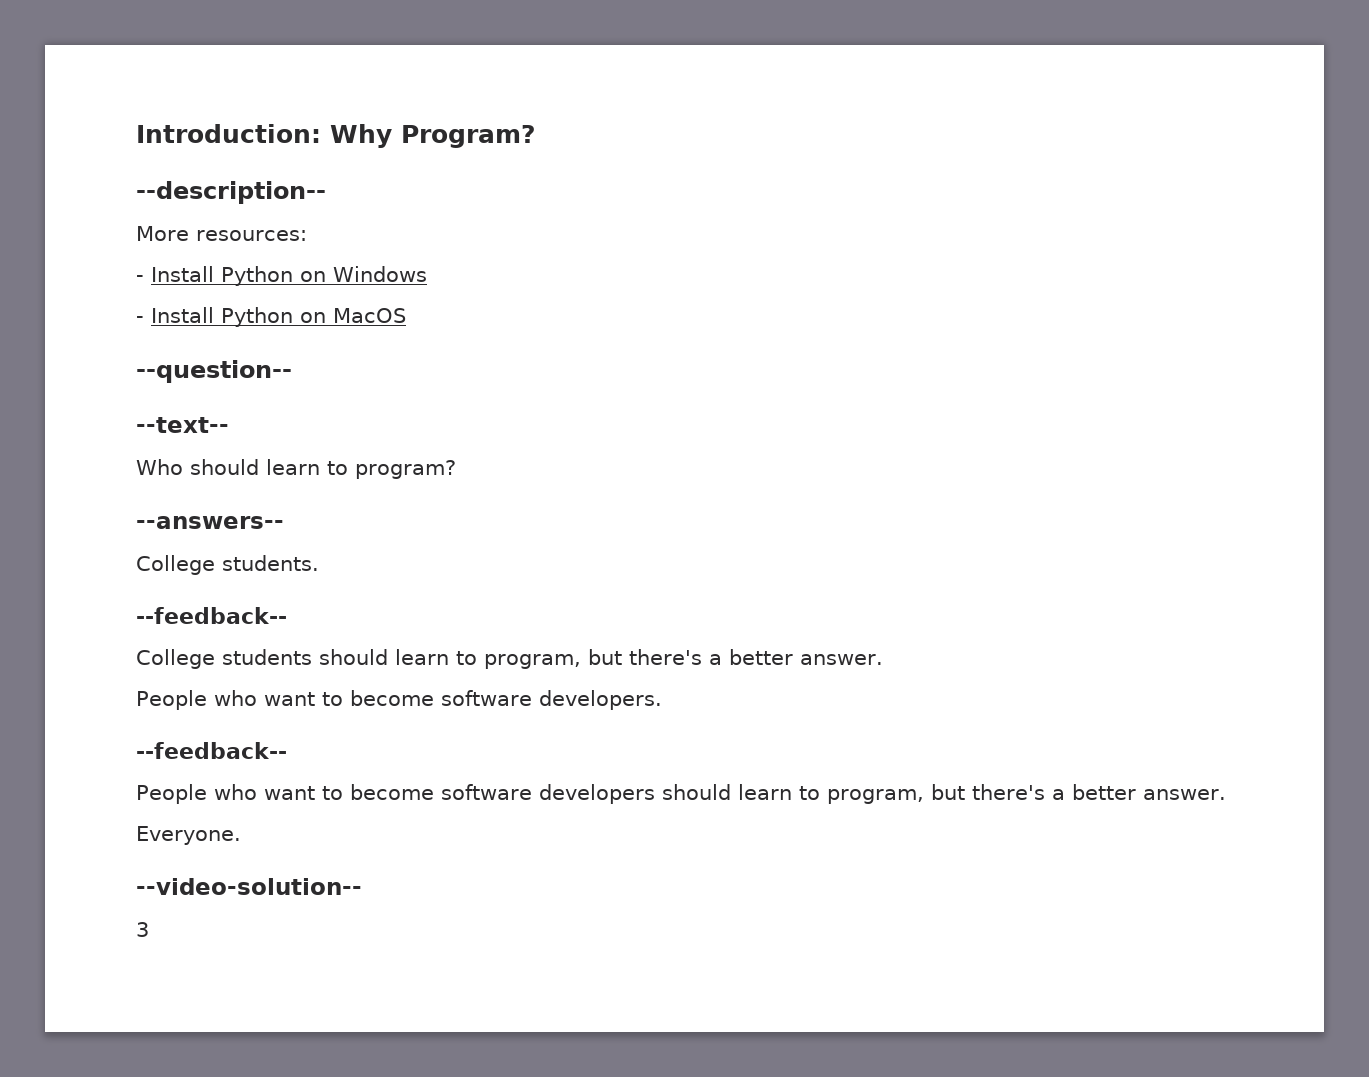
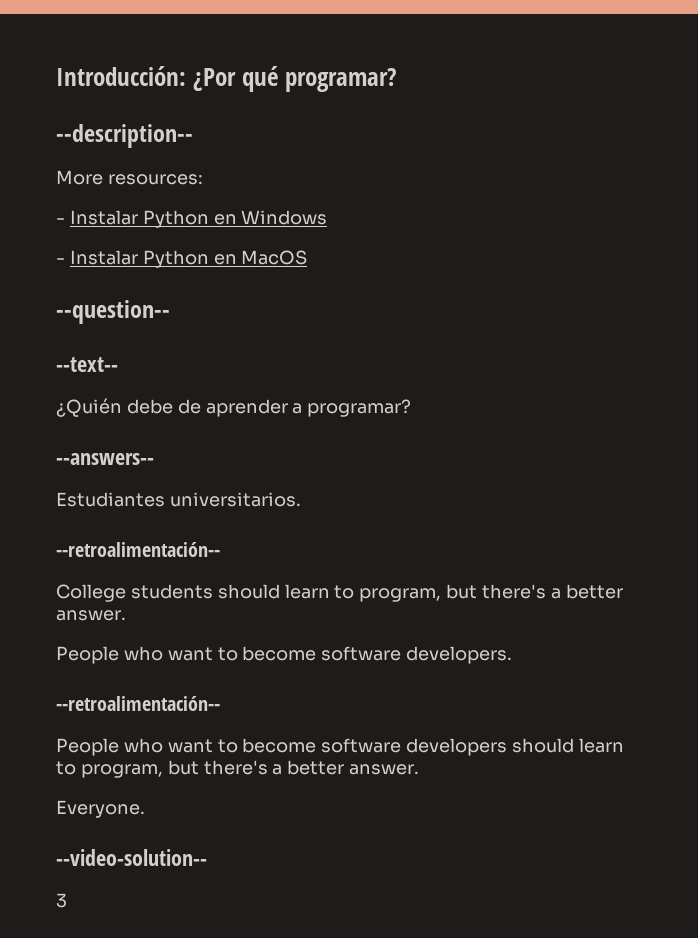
[136,124,536,148] Introduction: Why Program? -> [56,66,398,92] Introducción: ¿Por qué programar?
[151,266,326,286] Install Python on -> [69,210,237,228] Instalar Python en
[151,307,326,327] Install Python on -> [69,250,237,268] Instalar Python en
[136,459,456,479] [136,516,284,529] [136,555,319,575] [136,607,287,624] Who should learn to program? // --answers-- // College students. // --feedback-- -> [56,398,412,417] [56,453,154,465] [56,492,301,507] [56,542,220,557] ¿Quién debe de aprender a programar? // --answers-- // Estudiantes universitarios. // --retroalimentación--
[136,742,287,759] --feedback-- -> [56,696,220,711] --retroalimentación--

